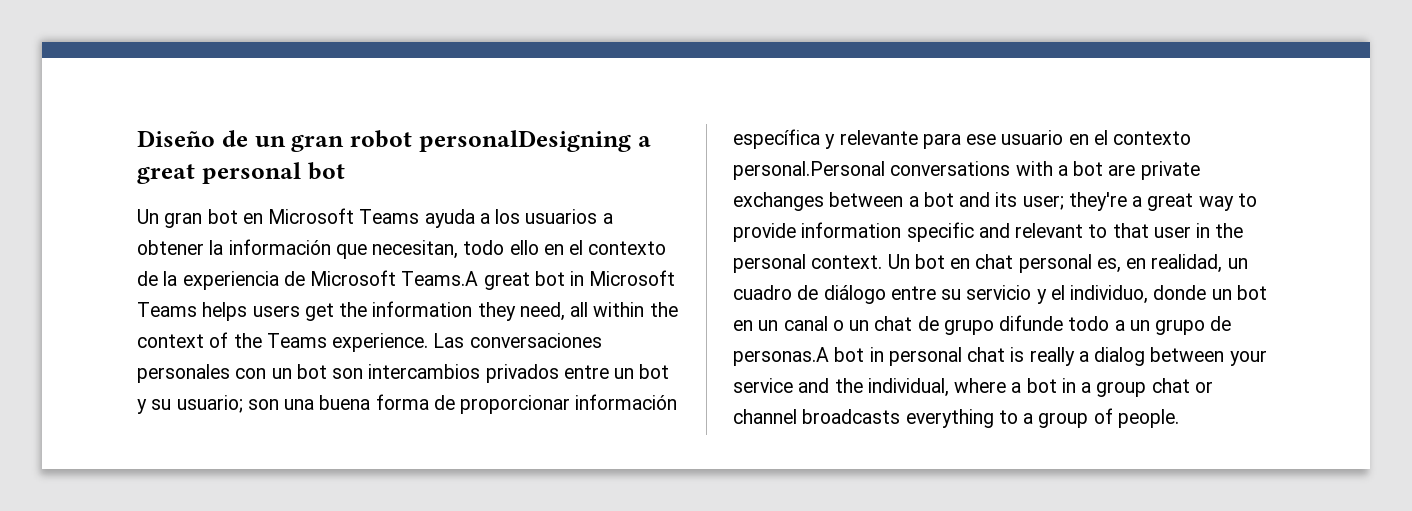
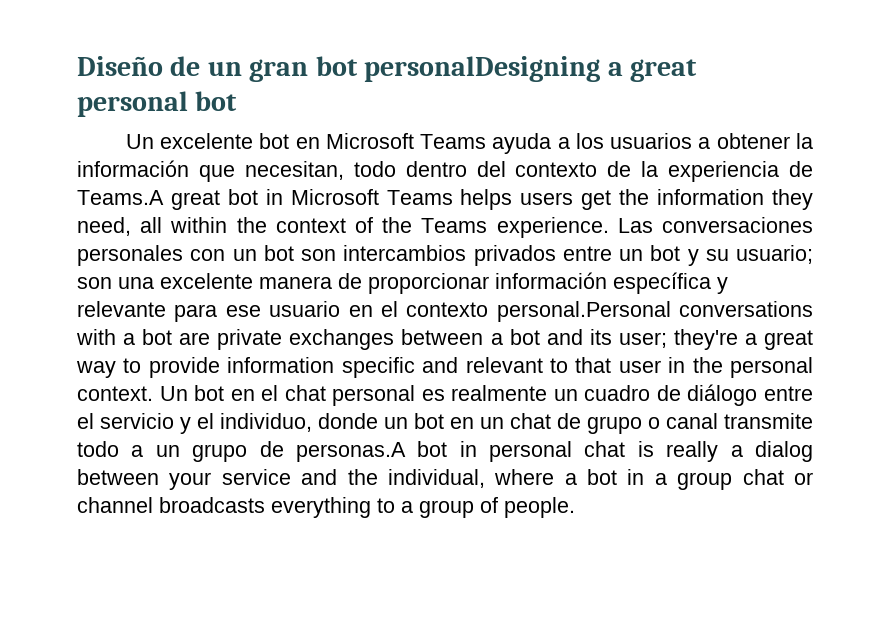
[350,130,412,148] robot -> [315,56,358,76] bot
[164,212,203,228] gran -> [160,133,254,149] excelente
[509,240,584,255] ello en el -> [405,161,506,177] dentro del
[310,270,397,286] Microsoft -> (813, 169) none
[319,394,429,410] buena forma -> [160,273,332,289] excelente manera
(971, 263) none -> [261,385,279,401] el
[1096,254,1223,273] es, en realidad, -> [421,385,548,401] es realmente
[941,289,962,300] su -> [77,413,94,429] el
[783,315,1064,335] canal o un chat de grupo difunde -> [510,413,813,434] chat de grupo o canal transmite

